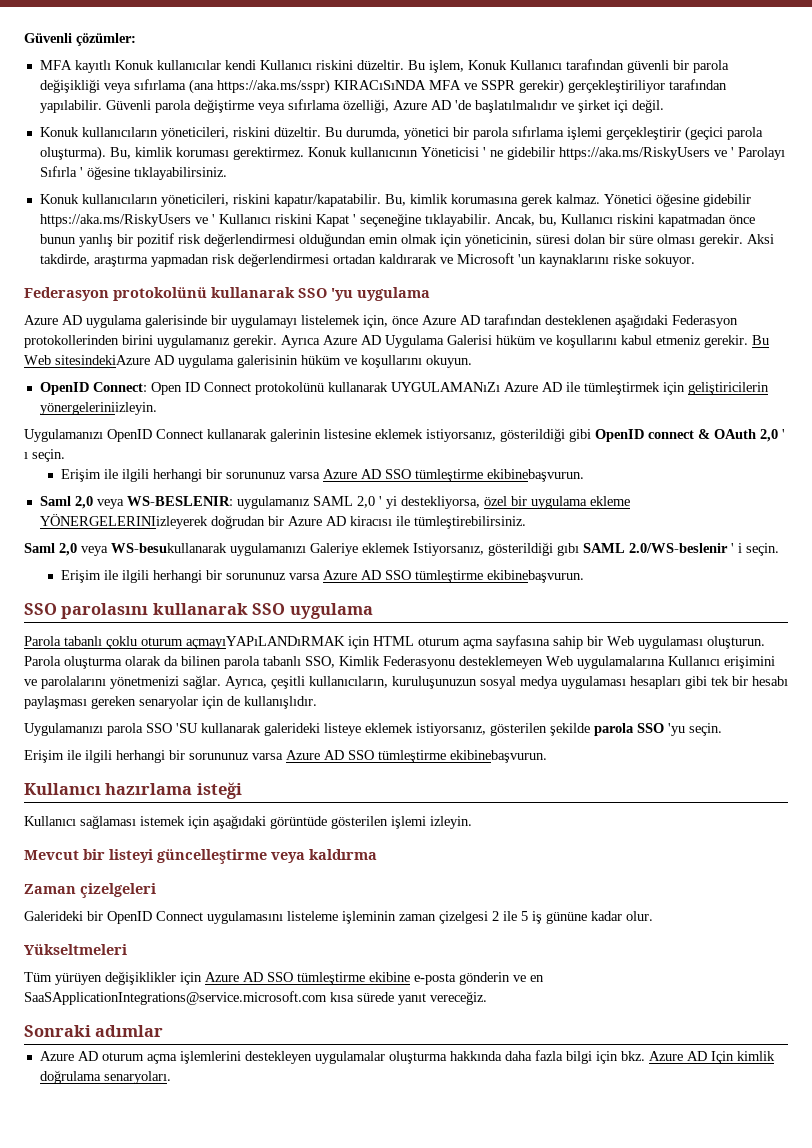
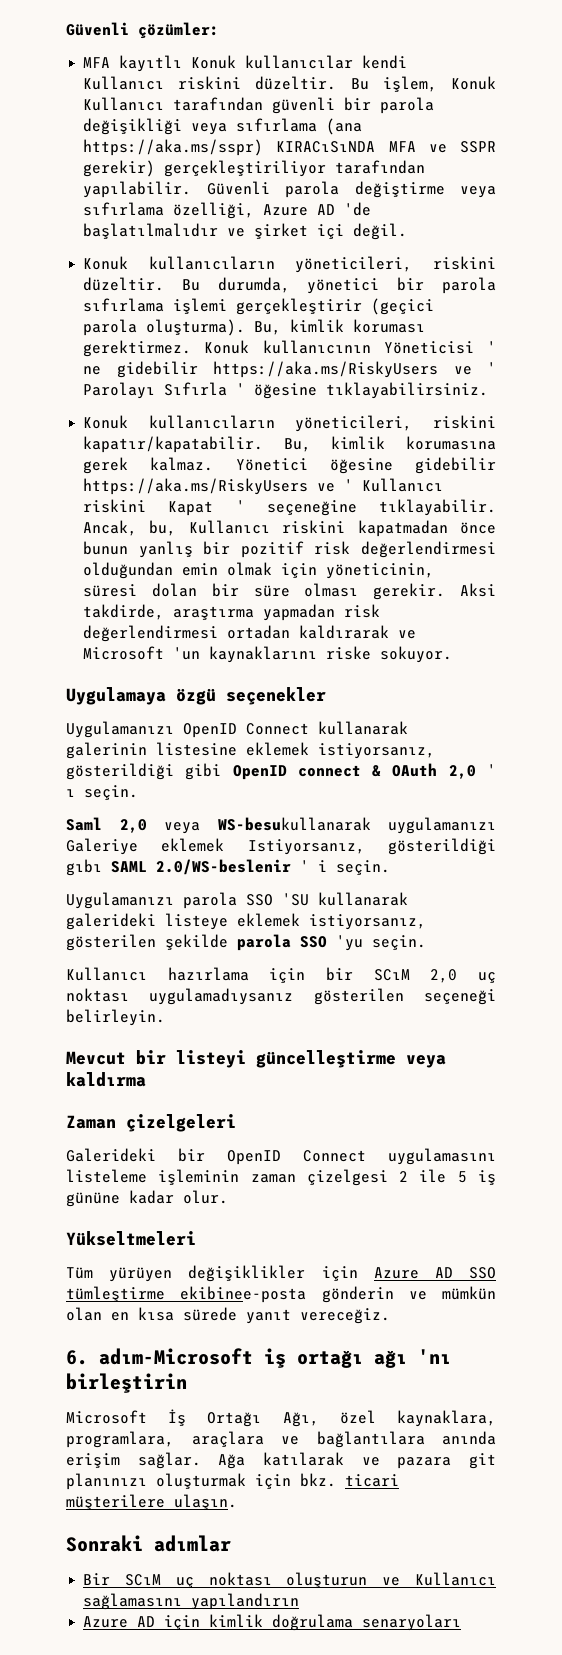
[24,287,430,301] [24,314,738,328] [24,335,769,348] [24,355,472,368] [39,382,769,395] [39,402,157,415] Federasyon protokolünü kullanarak SSO 'yu uygulama // Azure AD uygulama galerisinde bir uygulamayı listelemek için, önce Azure AD tarafından desteklenen aşağıdaki Federasyon protokollerinden birini uygulamanız gerekir. Ayrıca Azure AD Uygulama Galerisi hüküm ve koşullarını kabul etmeniz gerekir. Bu Web sitesindekiAzure AD uygulama galerisinin hüküm ve koşullarını okuyun. // OpenID Connect: Open ID Connect protokolünü kullanarak UYGULAMANıZı Azure AD ile tümleştirmek için geliştiricilerin yönergeleriniizleyin. -> [66,687,326,705] Uygulamaya özgü seçenekler
[60,469,584,482] [39,496,630,509] [39,514,526,529] // Erişim ile ilgili herhangi bir sorununuz varsa Azure AD SSO tümleştirme ekibinebaşvurun. // Saml 2,0 veya WS-BESLENIR: uygulamanız SAML 2,0 ' yi destekliyorsa, özel bir uygulama ekleme YÖNERGELERINIizleyerek doğrudan bir Azure AD kiracısı ile tümleştirebilirsiniz. -> (138, 793) none
[60,570,584,583] [24,603,373,619] [24,635,765,649] [24,656,775,669] [24,675,788,689] [24,696,317,709] // Erişim ile ilgili herhangi bir sorununuz varsa Azure AD SSO tümleştirme ekibinebaşvurun. // SSO parolasını kullanarak SSO uygulama // Parola tabanlı çoklu oturum açmayıYAPıLANDıRMAK için HTML oturum açma sayfasına sahip bir Web uygulaması oluşturun. Parola oluşturma olarak da bilinen parola tabanlı SSO, Kimlik Federasyonu desteklemeyen Web uygulamalarına Kullanıcı erişimini ve parolalarını yönetmenizi sağlar. Ayrıca, çeşitli kullanıcıların, kuruluşunuzun sosyal medya uygulaması hesapları gibi tek bir hesabı paylaşması gereken senaryolar için de kullanışlıdır. -> (390, 868) none
[24,750,547,763] [24,782,242,799] [24,815,472,829] Erişim ile ilgili herhangi bir sorununuz varsa Azure AD SSO tümleştirme ekibinebaşvurun. // Kullanıcı hazırlama isteği // Kullanıcı sağlaması istemek için aşağıdaki görüntüde gösterilen işlemi izleyin. -> [66,967,497,984] [66,988,496,1005] [66,1009,165,1026] Kullanıcı hazırlama için bir SCıM 2,0 uç noktası uygulamadıysanız gösterilen seçeneği belirleyin.
[369,972,544,985] [24,991,487,1005] [24,1025,164,1037] [39,1050,734,1064] ekibine e-posta gönderin ve en SaaSApplicationIntegrations@service.microsoft.com kısa sürede yanıt vereceğiz. // Sonraki adımlar // Azure AD oturum açma işlemlerini destekleyen uygulamalar oluşturma hakkında daha fazla bilgi için bkz. Azure AD Için -> [180,1286,496,1303] [66,1307,390,1324] [66,1348,451,1368] [66,1373,187,1393] [66,1409,496,1427] [66,1431,496,1448] [66,1452,497,1469] [66,1473,399,1490] [66,1494,237,1511] [66,1535,231,1552] [83,1572,496,1589] [83,1593,300,1610] [83,1615,201,1631] ekibinee-posta gönderin ve mümkün olan en kısa sürede yanıt vereceğiz. // 6. adım-Microsoft iş ortağı ağı 'nı birleştirin // Microsoft İş Ortağı Ağı, özel kaynaklara, programlara, araçlara ve bağlantılara anında erişim sağlar. Ağa katılarak ve pazara git planınızı oluşturmak için bkz. ticari müşterilere ulaşın. // Sonraki adımlar // Bir SCıM uç noktası oluşturun ve Kullanıcı sağlamasını yapılandırın // Azure AD için
[103,1071,171,1084] senaryoları. -> [362,1614,462,1631] senaryoları

